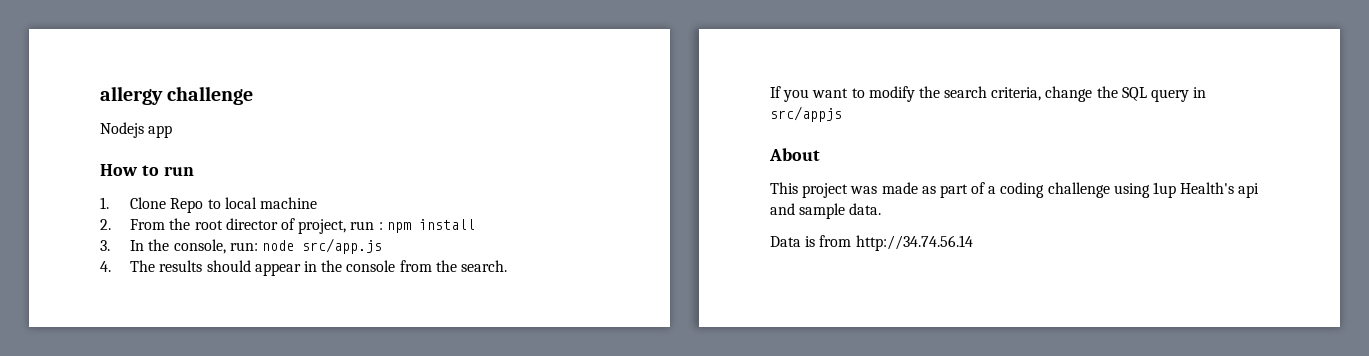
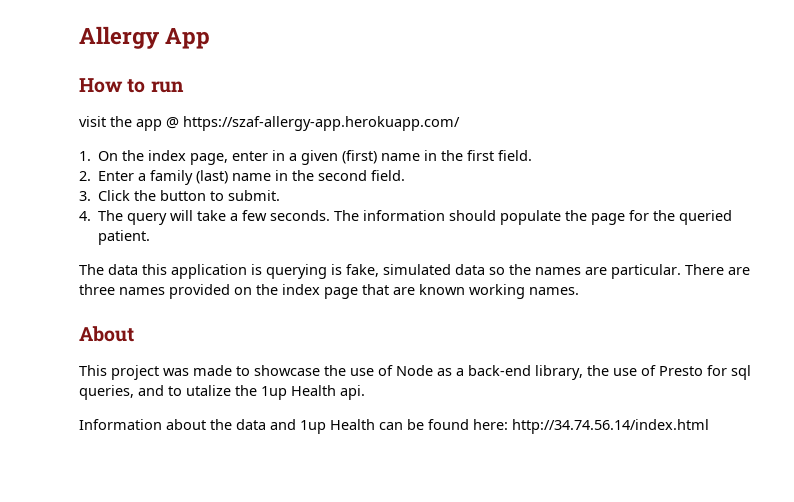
[100,86,254,105] [100,122,173,138] allergy challenge // Nodejs app -> [79,26,211,49] Allergy App
[100,197,317,213] [100,218,475,234] [100,238,382,254] [100,260,507,276] [770,86,1207,102] [770,106,842,122] 1. Clone Repo to local machine // 2. From the root director of project, run : npm install // 3. In the console, run: node src/app.js // 4. The results should appear in the console from the search. // If you want to modify the search criteria, change the SQL query in src/appjs -> [79,116,460,131] [79,150,533,165] [79,170,406,185] [79,190,281,201] [79,210,733,225] [98,230,151,245] [79,264,750,279] [79,284,579,299] visit the app @ https://szaf-allergy-app.herokuapp.com/ // 1. On the index page, enter in a given (first) name in the first field. // 2. Enter a family (last) name in the second field. // 3. Click the button to submit. // 4. The query will take a few seconds. The information should populate the page for the queried patient. // The data this application is querying is fake, simulated data so the names are particular. There are three names provided on the index page that are known working names.
[921,182,1260,198] [770,203,882,219] [770,235,973,251] as part of a coding challenge using 1up Health's api and sample data. // Data is from http://34.74.56.14 -> [236,365,751,380] [79,385,365,400] [79,419,709,434] to showcase the use of Node as a back-end library, the use of Presto for sql queries, and to utalize the 1up Health api. // Information about the data and 1up Health can be found here: http://34.74.56.14/index.html

